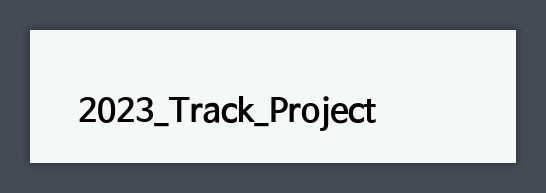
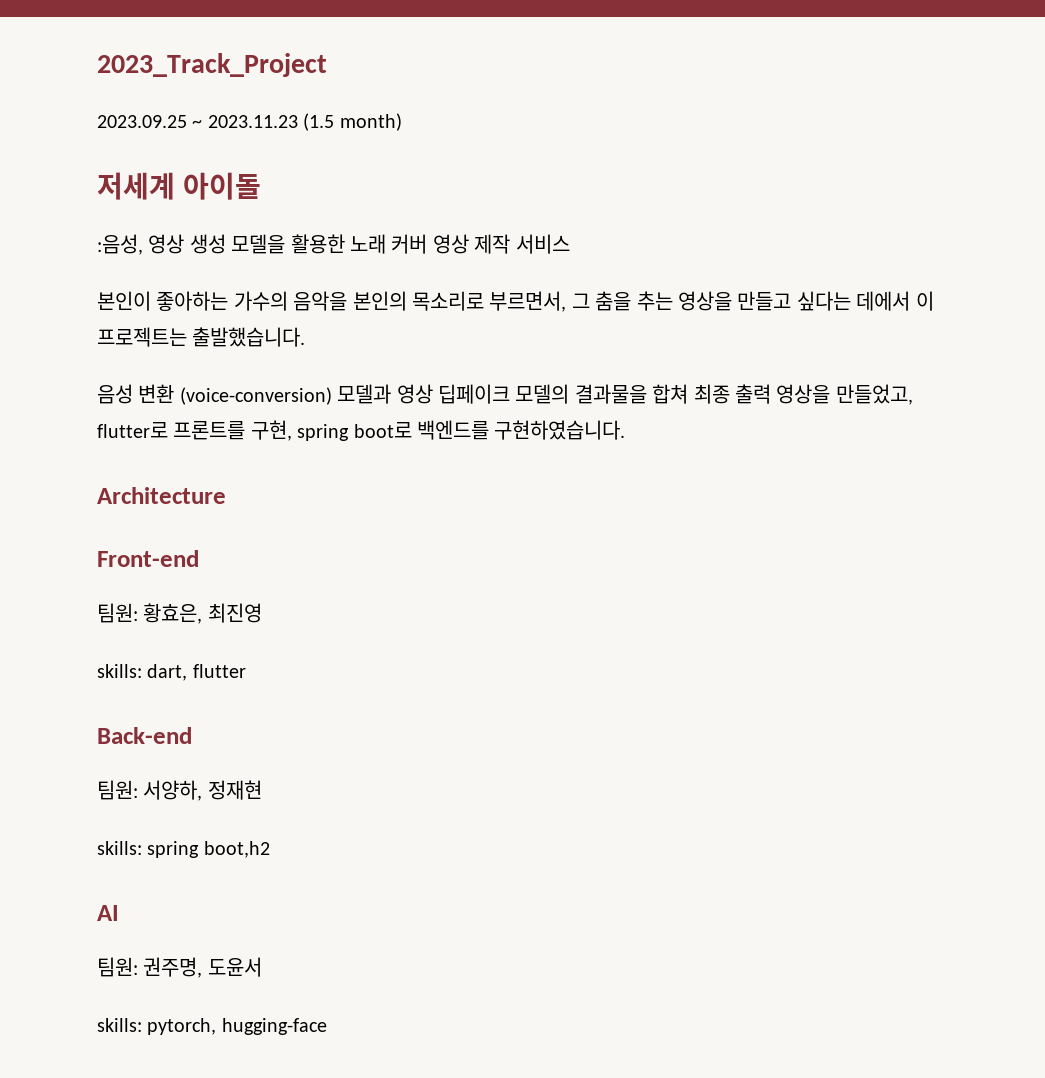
(376, 114) none -> [97,113,402,131] [97,172,261,200] [97,234,570,255] [97,291,934,312] [97,327,306,347] [97,384,913,405] [97,420,626,441] [97,487,226,504] [97,550,199,567] [97,603,262,624] [97,664,246,681] [97,727,192,744] [97,780,262,801] [97,841,270,858] [97,905,119,921] [97,957,262,978] [97,1018,327,1035] // 2023.09.25 ~ 2023.11.23 (1.5 month) // 저세계 아이돌 // :음성, 영상 생성 모델을 활용한 노래 커버 영상 제작 서비스 // 본인이 좋아하는 가수의 음악을 본인의 목소리로 부르면서, 그 춤을 추는 영상을 만들고 싶다는 데에서 이 프로젝트는 출발했습니다. // 음성 변환 (voice-conversion) 모델과 영상 딥페이크 모델의 결과물을 합쳐 최종 출력 영상을 만들었고, flutter로 프론트를 구현, spring boot로 백엔드를 구현하였습니다. // Architecture // Front-end // 팀원: 황효은, 최진영 // skills: dart, flutter // Back-end // 팀원: 서양하, 정재현 // skills: spring boot,h2 // AI // 팀원: 권주명, 도윤서 // skills: pytorch, hugging-face

